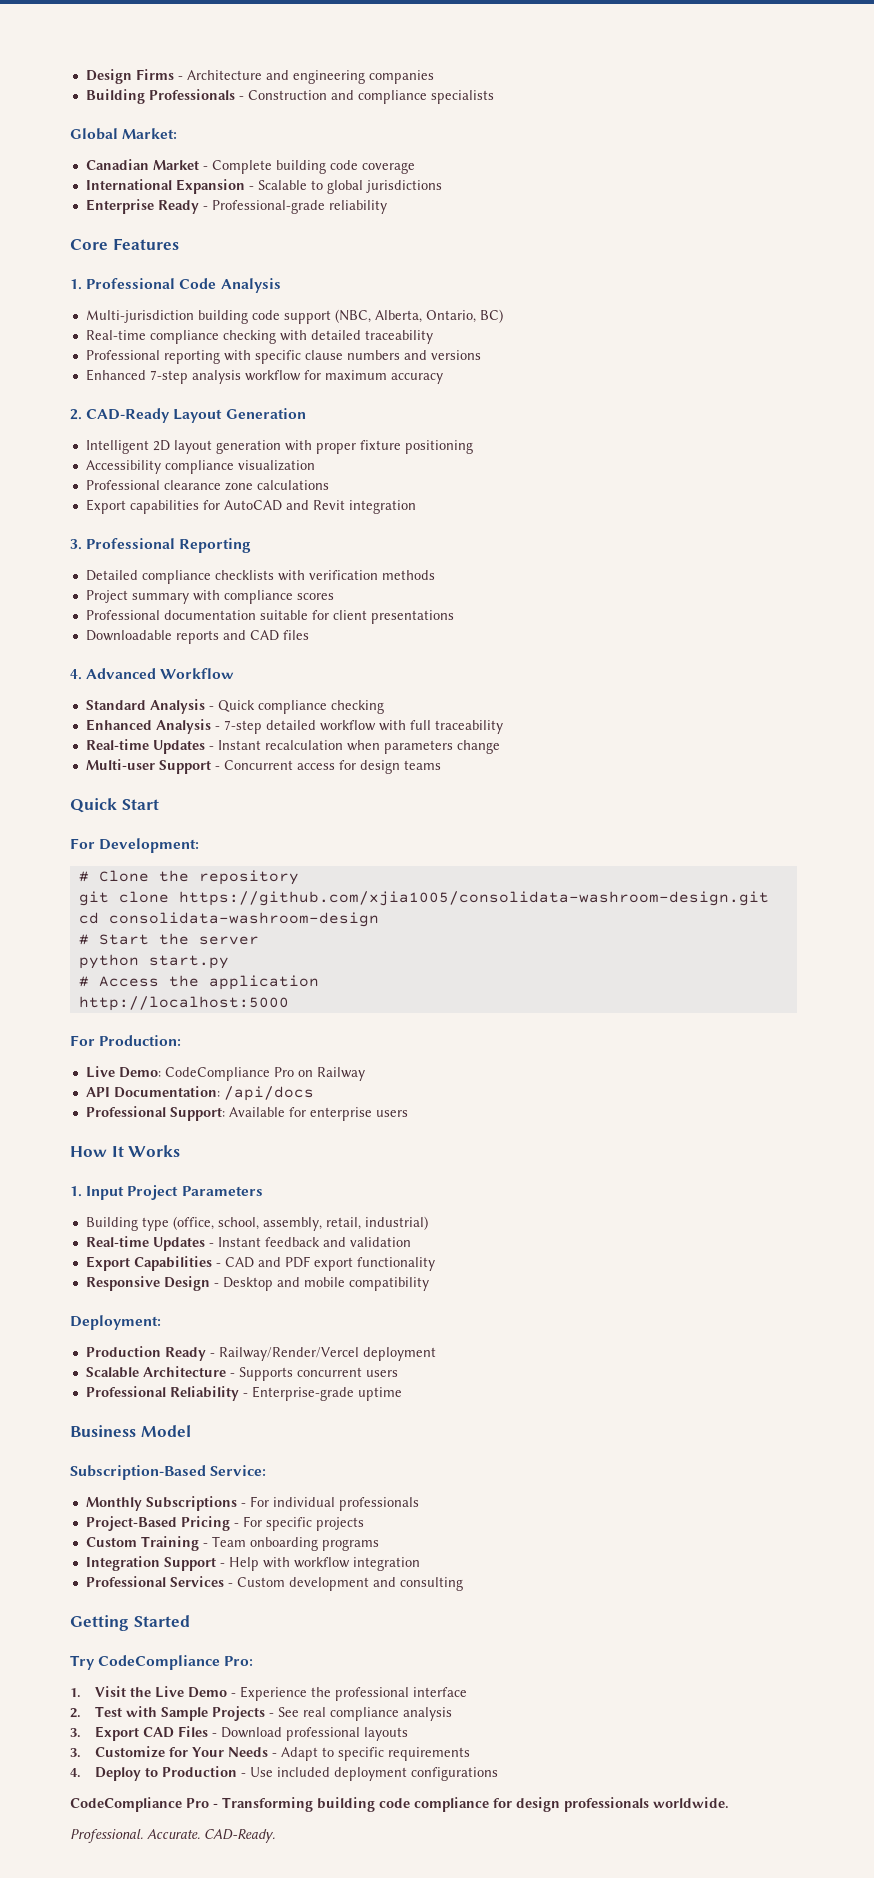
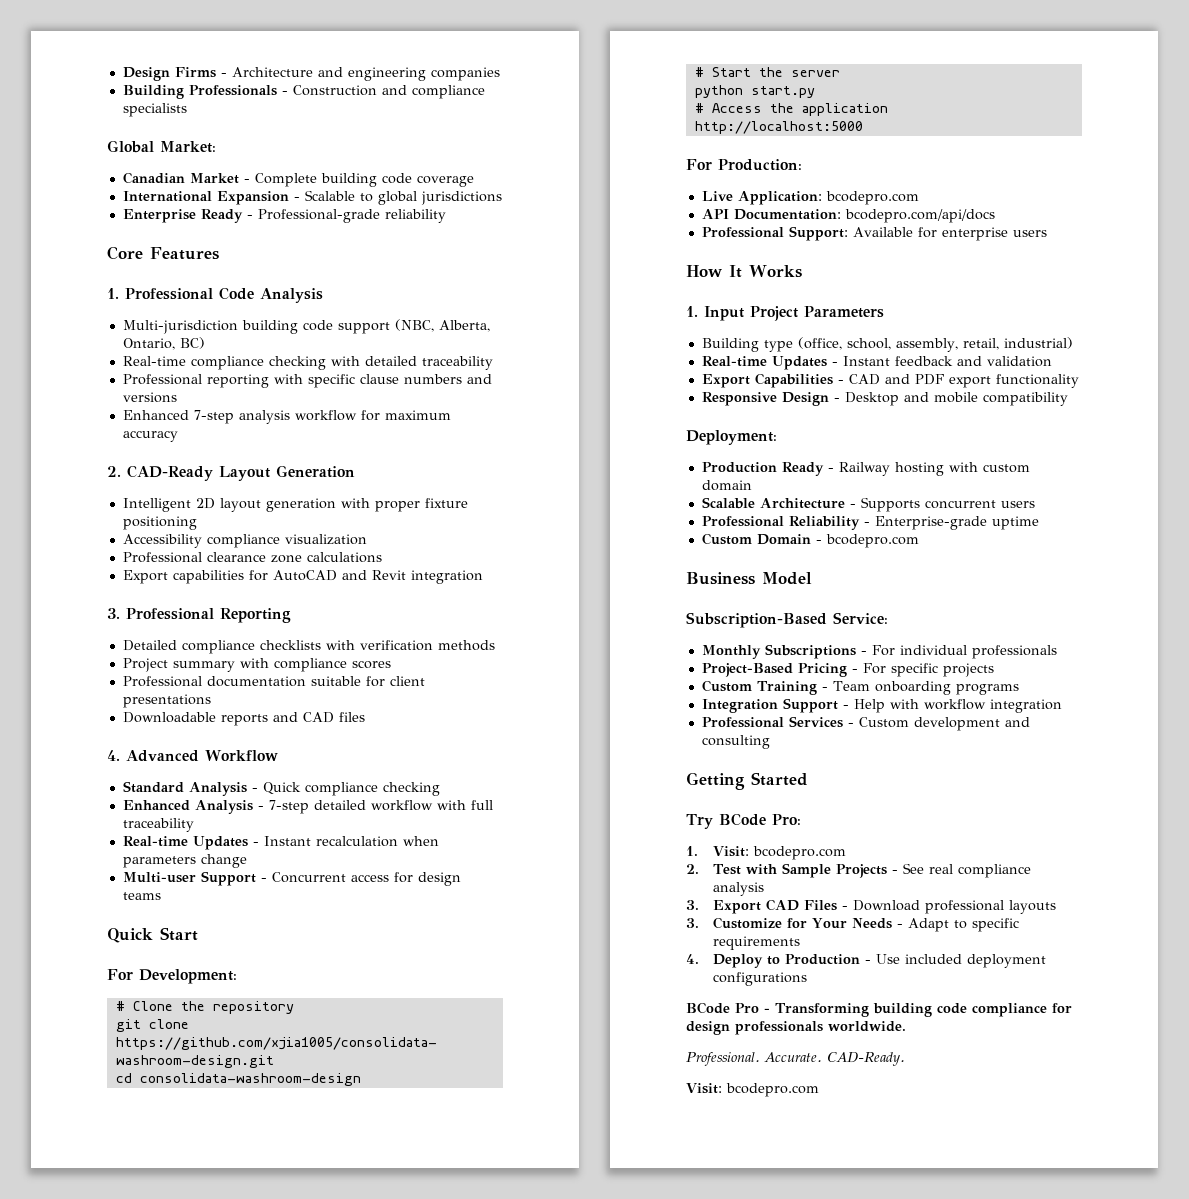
[118,1067,365,1081] Demo: CodeCompliance Pro on Railway -> [737,191,919,205] Application: bcodepro.com
[223,1086,314,1101] /api/docs -> [844,209,995,223] bcodepro.com/api/docs
[218,1347,436,1361] Railway/Render/Vercel deployment -> [838,462,1030,476] [701,480,752,491] Railway hosting with custom domain
(402, 1394) none -> [701,533,919,548] // Custom Domain - bcodepro.com
[98,1655,221,1670] CodeCompliance -> [718,813,766,826] BCode
[94,1686,467,1701] Visit the Live Demo - Experience the professional interface -> [712,846,846,860] Visit: bcodepro.com
[70,1797,182,1812] CodeCompliance -> [686,1002,730,1014] BCode
(275, 1836) none -> [686,1083,819,1097] // Visit: bcodepro.com

